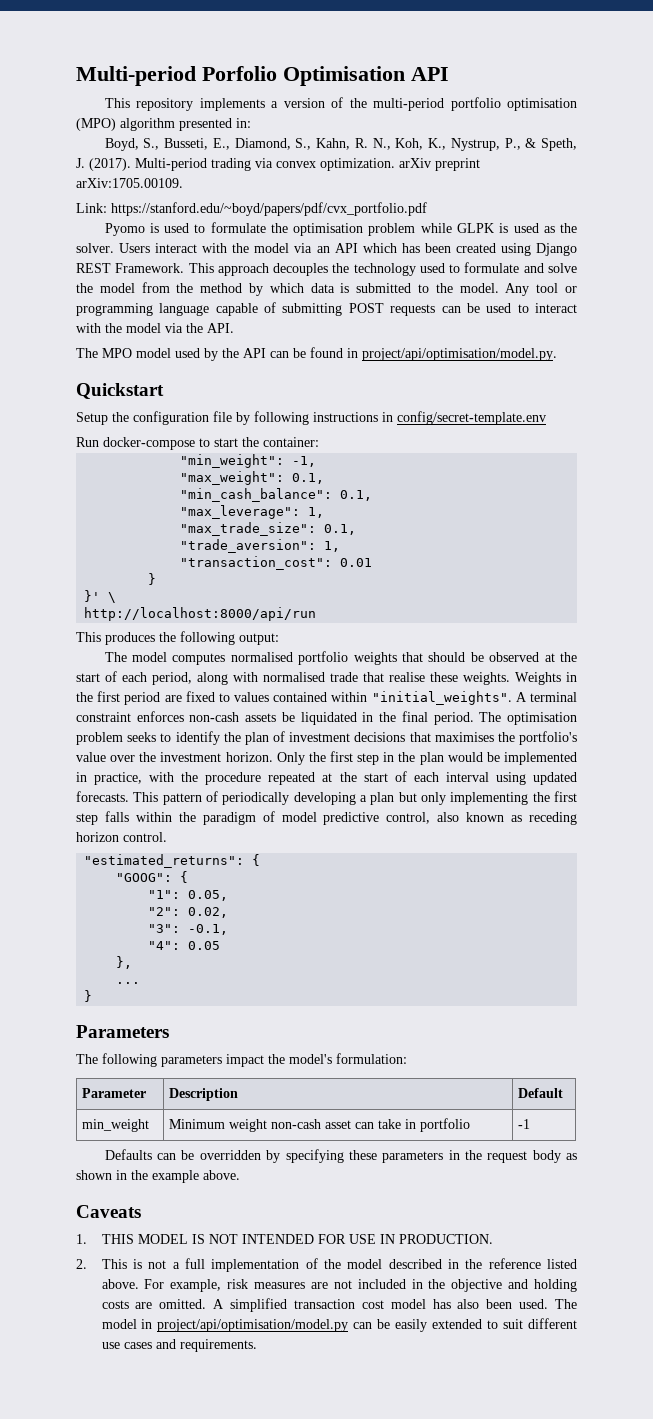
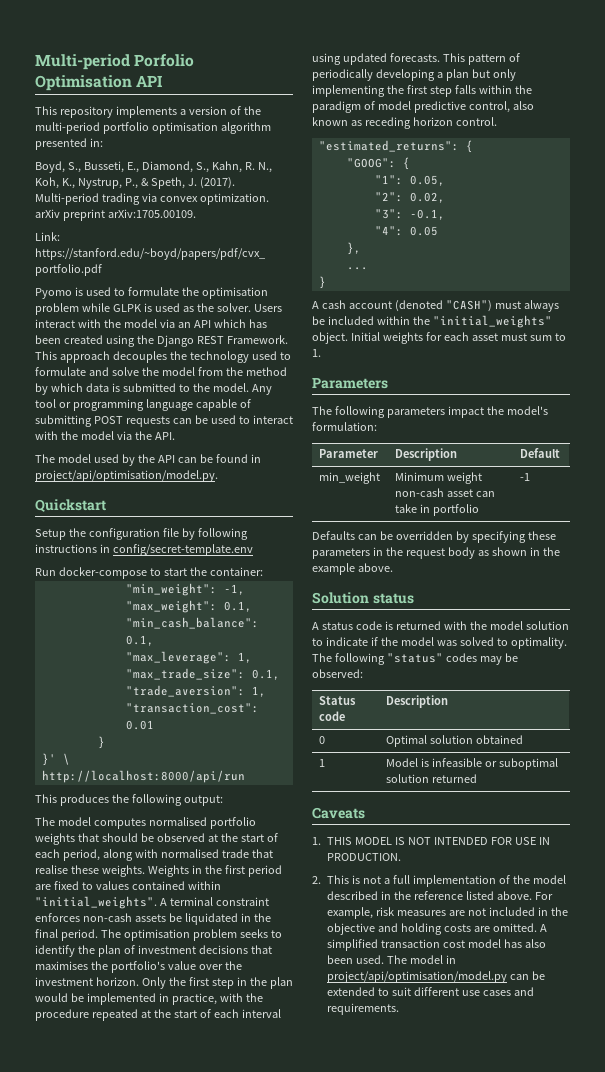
[76,118,116,131] (MPO) -> (218, 128) none
(531, 249) none -> [136,335,154,344] the
[102,348,132,358] MPO -> (55, 458) none
(93, 996) none -> [312,300,559,312] [312,315,552,328] [312,332,566,344] [312,349,321,357] // A cash account (denoted "CASH") must always be included within the "initial_weights" object. Initial weights for each asset must sum to 1.
(240, 1175) none -> [312,592,414,604] [312,621,569,630] [312,637,567,649] [312,653,518,665] [312,669,363,678] [319,696,357,705] [319,711,346,721] [386,695,449,708] [319,736,326,744] [386,735,524,747] [319,759,326,767] [386,758,559,770] [386,774,478,783] // Solution status // A status code is returned with the model solution to indicate if the model was solved to optimality. The following "status" codes may be observed: // Status code | Description // 0 | Optimal solution obtained // 1 | Model is infeasible or suboptimal solution returned
[395,1319,428,1332] easily -> (546, 975) none

